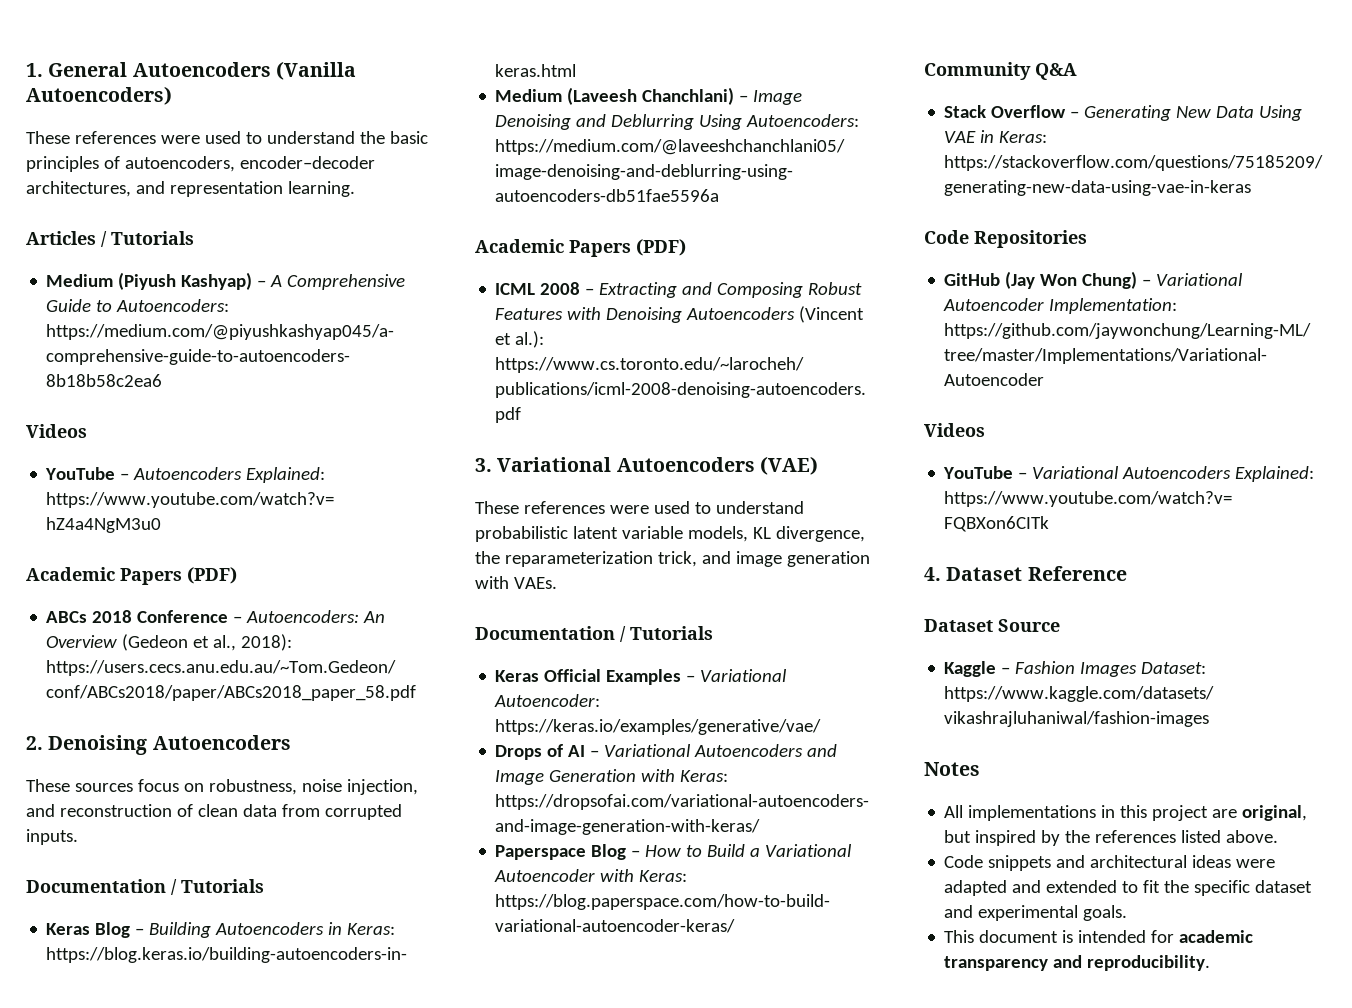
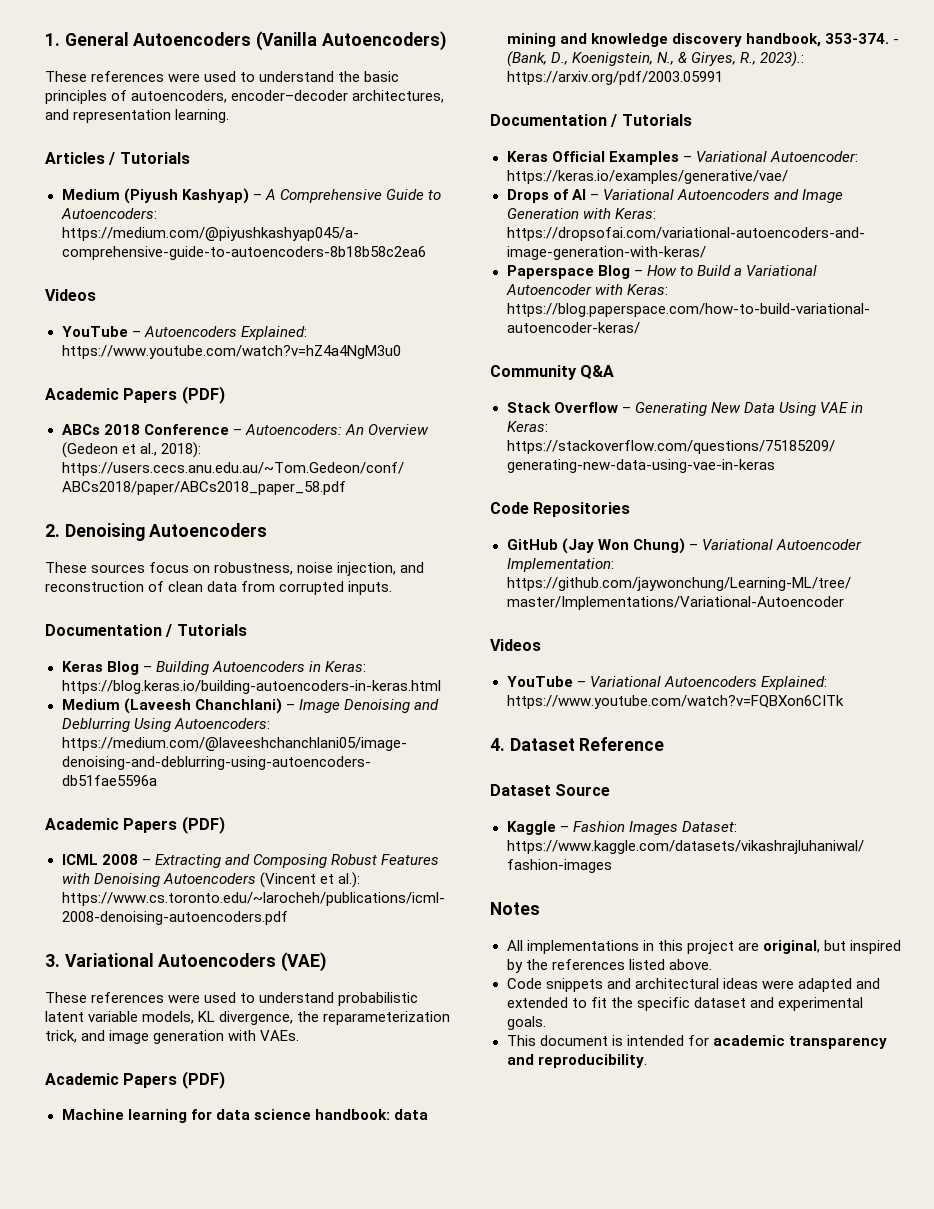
(557, 583) none -> [45,1071,225,1089] [61,1109,428,1123] [506,33,899,47] [506,51,804,67] [506,71,723,85] // Academic Papers (PDF) // Machine learning for data science handbook: data mining and knowledge discovery handbook, 353-374. - (Bank, D., Koenigstein, N., & Giryes, R., 2023).: https://arxiv.org/pdf/2003.05991

